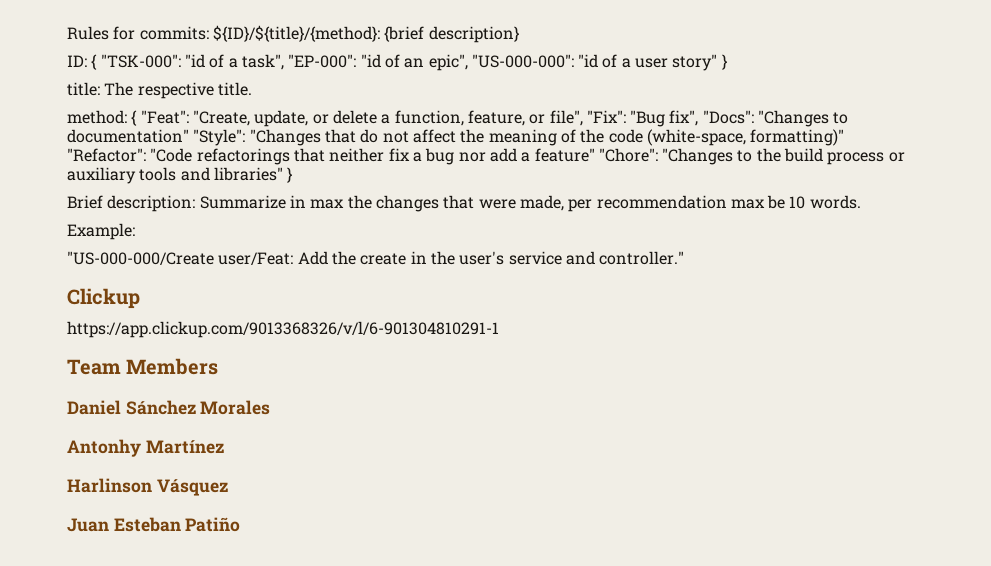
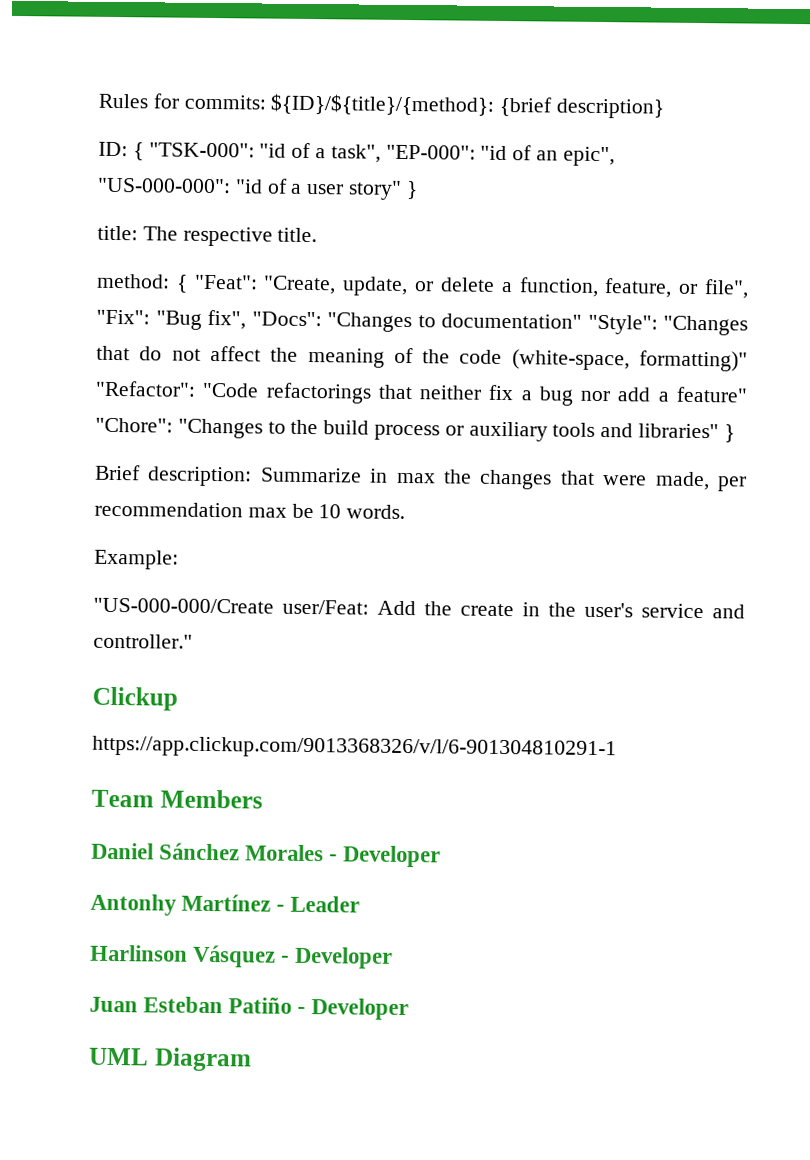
(271, 407) none -> [329,845,442,868] - Developer
(224, 447) none -> [276,895,361,913] - Leader
(228, 487) none -> [281,946,394,969] - Developer
(241, 524) none -> [297,998,410,1021] [88,1047,252,1072] - Developer // UML Diagram

